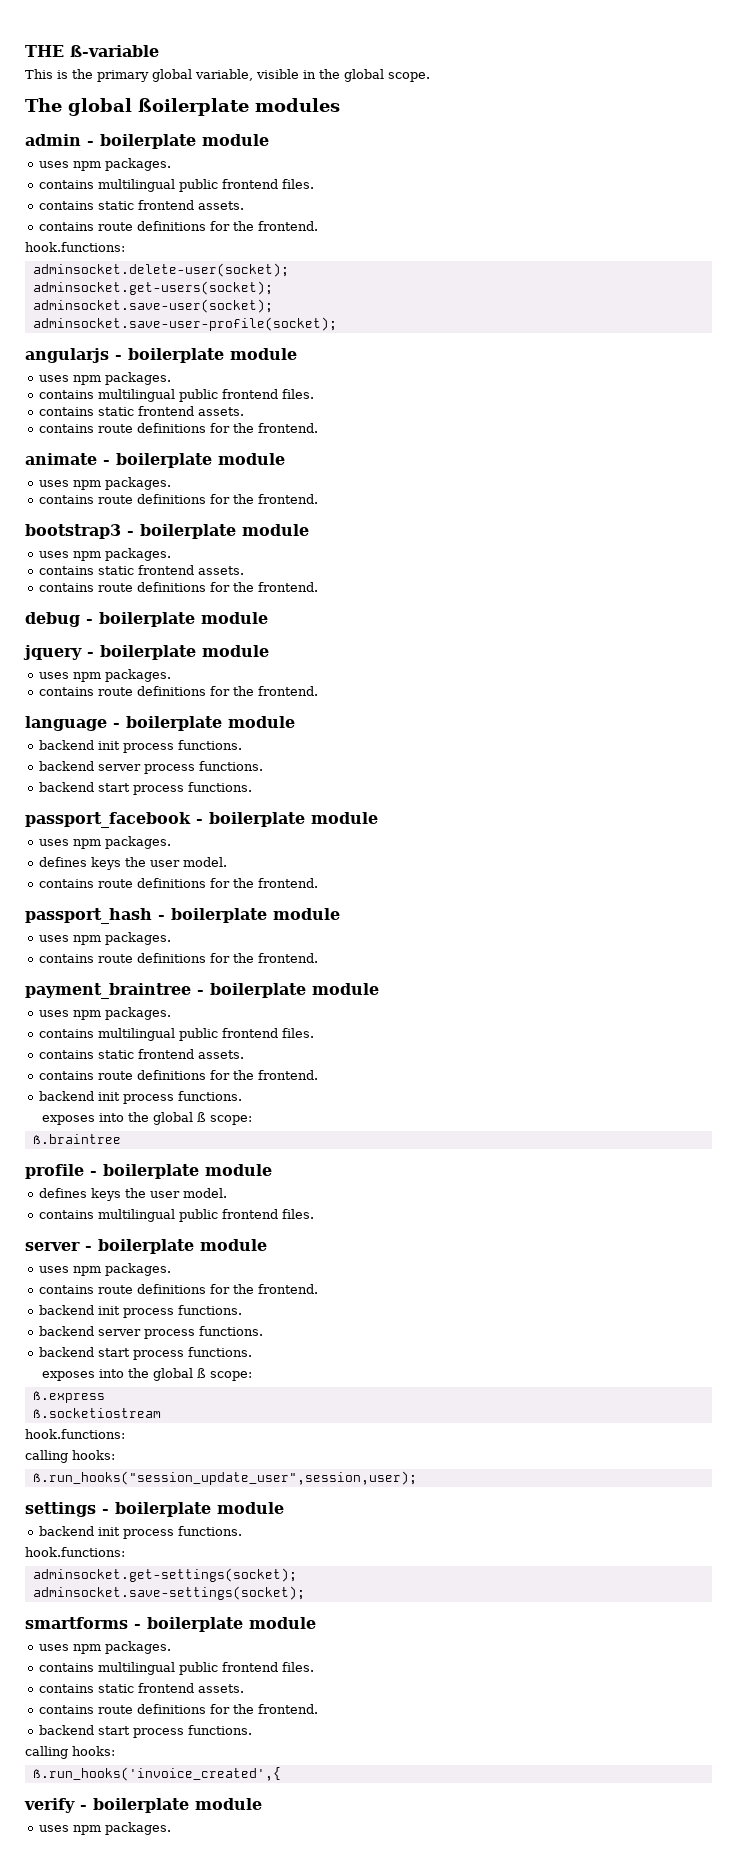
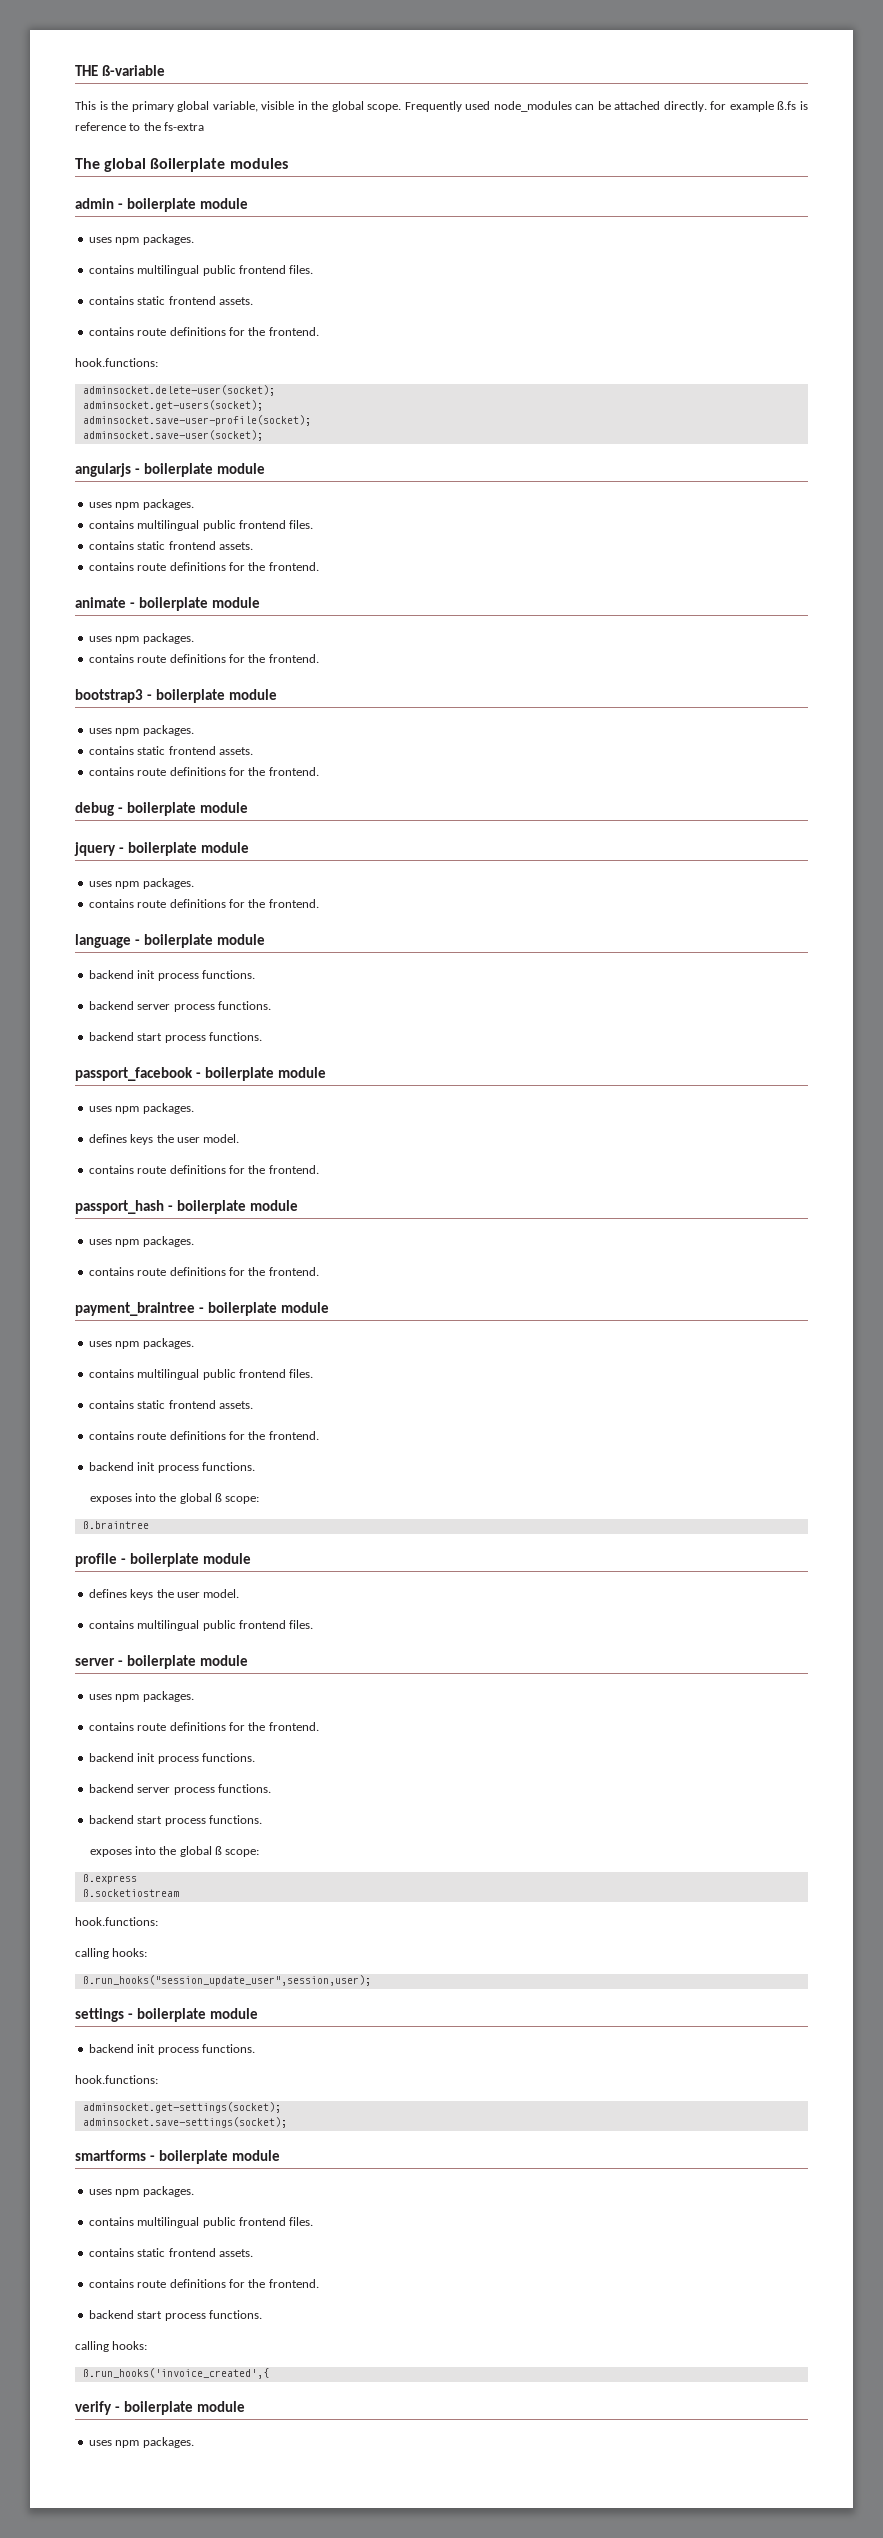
(430, 77) none -> [404,101,808,112] [75,122,205,131] Frequently used node_modules can be attached directly. for example ß.fs is reference to the fs-extra
(273, 288) none -> [82,415,311,426] // adminsocket.save-user-profile(socket);
[32,317,337,331] // adminsocket.save-user-profile(socket); -> (263, 435) none

